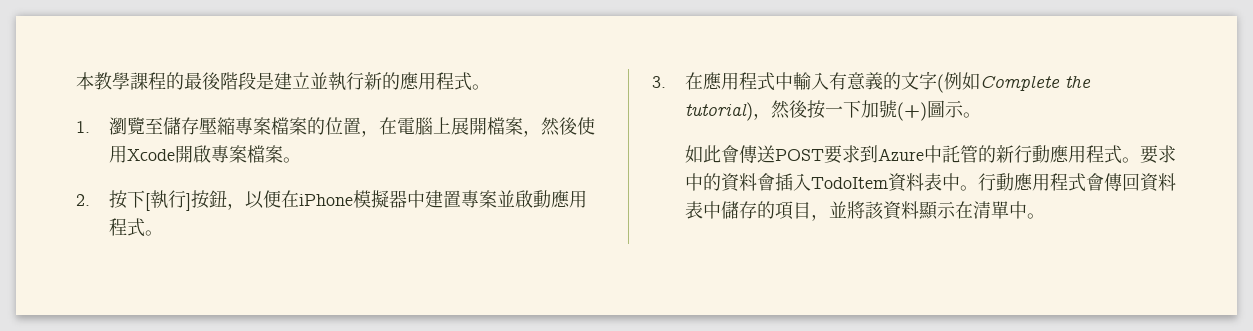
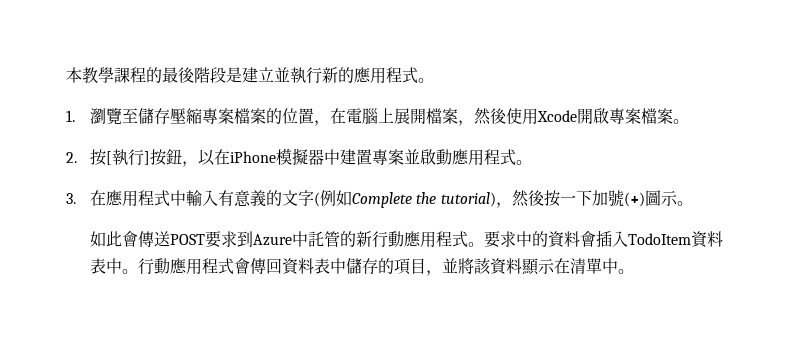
[127,190,146,208] 下 -> (106, 157) none
[263,190,282,208] 便 -> (215, 157) none

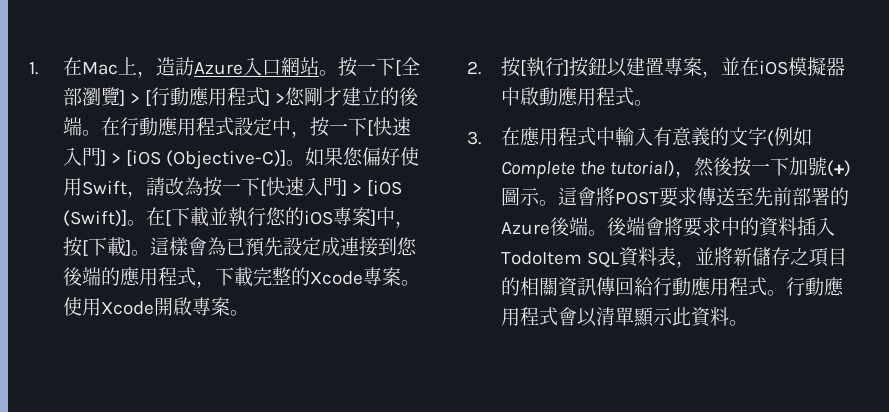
[66,67,434,84] [66,108,507,126] 本教學課程的最後階段是建立並執行新的應用程式。 // 1.瀏覽至儲存壓縮專案檔案的位置，在電腦上展開檔案，然後 -> [29,57,420,78] [62,87,420,106] [62,117,411,138] [62,147,420,169] [62,177,403,198] [62,207,414,228] [62,237,417,257] [62,267,420,288] 1.在Mac上，造訪Azure入口網站。按一下[全部瀏覽] > [行動應用程式] >您剛才建立的後端。在行動應用程式設定中，按一下[快速入門] > [iOS (Objective-C)]。如果您偏好使用Swift，請改為按一下[快速入門] > [iOS (Swift)]。在[下載並執行您的iOS專案]中，按[下載]。這樣會為已預先設定成連接到您後端的應用程式，下載完整的Xcode專案。
[640,108,673,124] 檔案 -> (230, 306) none
[181,148,420,167] ，以在iPhone模擬器中建置專案並 -> [606,57,845,78] [500,87,520,106] 以建置專案，並在iOS模擬器中
[89,230,723,248] [89,258,618,276] // 如此會傳送POST要求到Azure中託管的新行動應用程式。要求中的資料會插入TodoItem資料表中。行動應用程式會傳回資料表中儲存的項目，並將該資料顯示在清單中 -> [557,187,849,207] [500,217,835,237] [500,247,847,268] [500,277,844,297] [500,307,729,327] 這會將POST要求傳送至先前部署的Azure後端。後端會將要求中的資料插入TodoItem SQL資料表，並將新儲存之項目的相關資訊傳回給行動應用程式。行動應用程式會以清單顯示此資料

